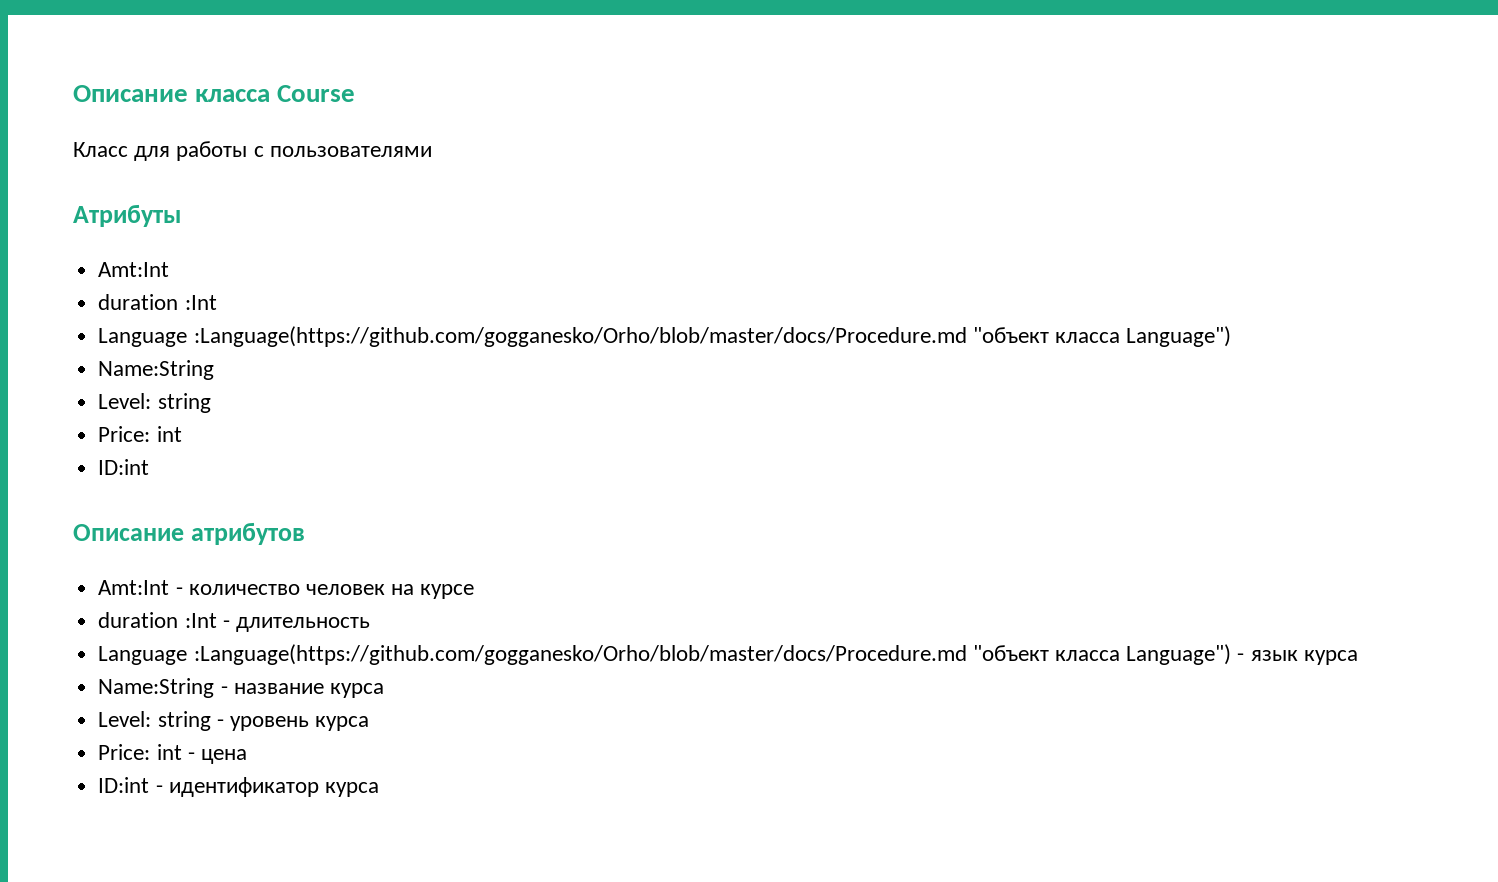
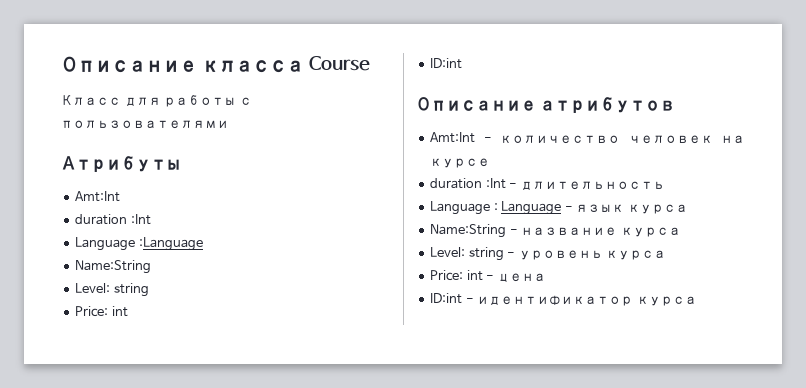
[193,326,1232,347] :Language(https://github.com/gogganesko/Orho/blob/master/docs/Procedure.md "объект класса Language") -> [138,237,203,251] :Language
[193,644,1232,665] :Language(https://github.com/gogganesko/Orho/blob/master/docs/Procedure.md "объект класса Language") -> [493,201,562,215] : Language

